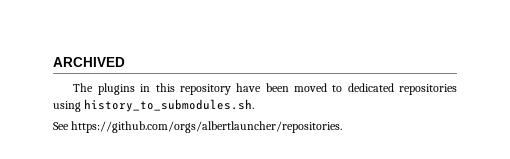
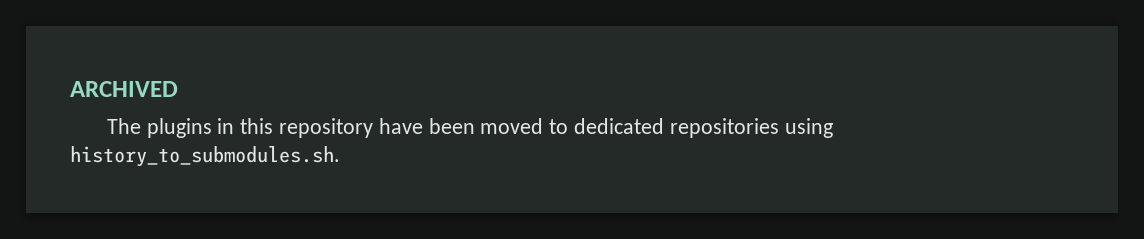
[53,121,343,133] // See https://github.com/orgs/albertlauncher/repositories. -> (340, 156) none

